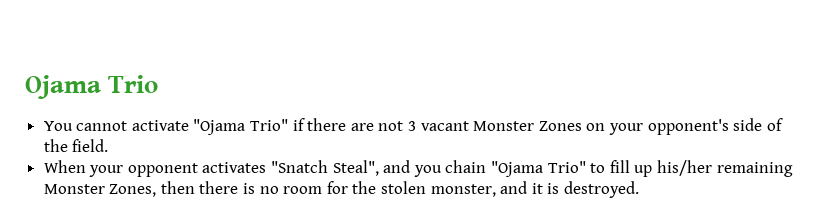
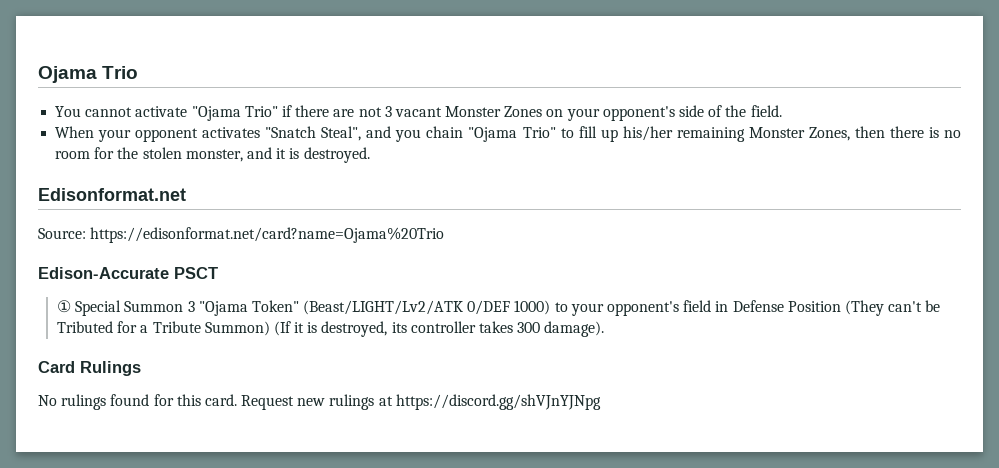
(639, 189) none -> [38,188,186,201] [38,227,445,243] [38,267,218,279] [56,300,941,316] [56,321,605,337] [38,361,141,376] [38,394,601,410] // Edisonformat.net // Source: https://edisonformat.net/card?name=Ojama%20Trio // Edison-Accurate PSCT // ① Special Summon 3 "Ojama Token" (Beast/LIGHT/Lv2/ATK 0/DEF 1000) to your opponent's field in Defense Position (They can't be Tributed for a Tribute Summon) (If it is destroyed, its controller takes 300 damage). // Card Rulings // No rulings found for this card. Request new rulings at https://discord.gg/shVJnYJNpg

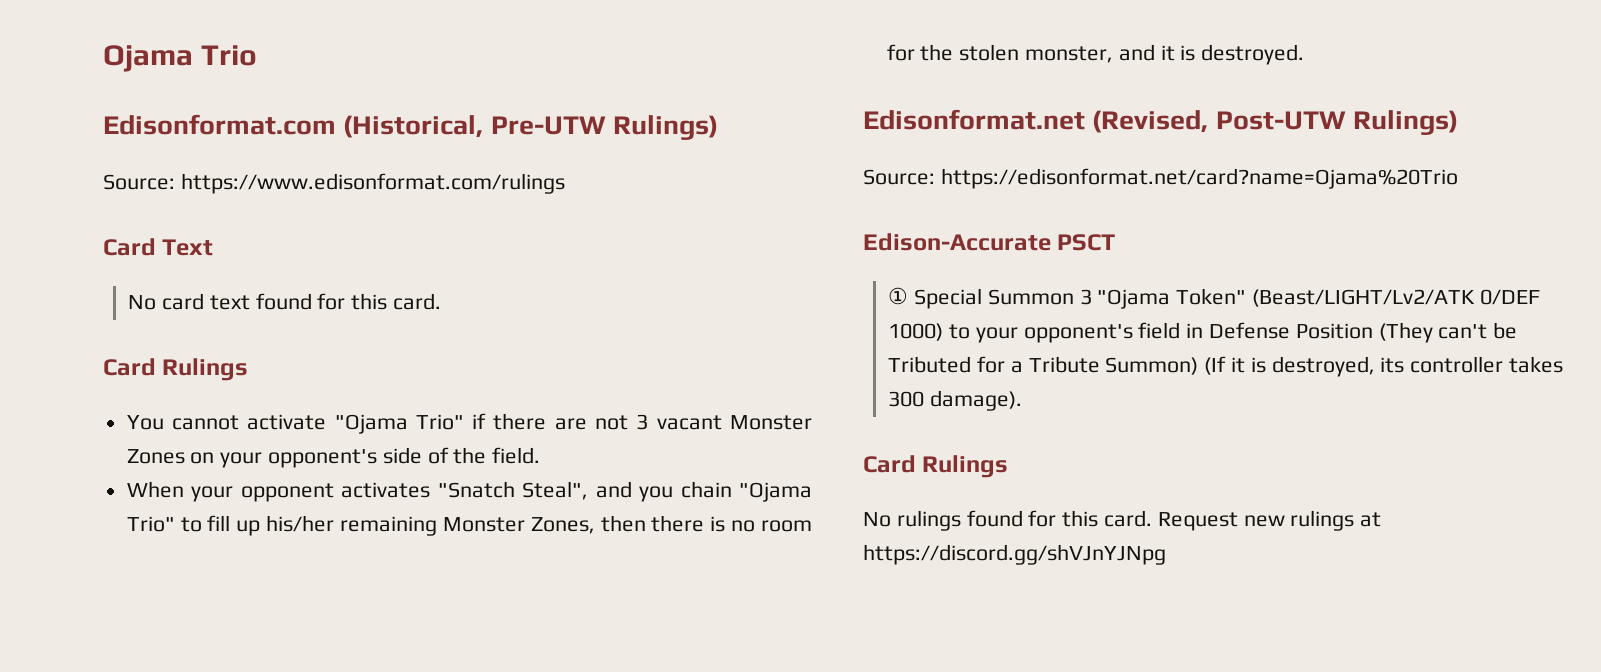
(139, 72) none -> [103,114,718,140] [103,173,565,194] [103,238,214,256] [128,293,441,310] [103,358,249,381] // Edisonformat.com (Historical, Pre-UTW Rulings) // Source: https://www.edisonformat.com/rulings // Card Text // No card text found for this card. // Card Rulings
(186, 194) none -> [1092,110,1458,135] (Revised, Post-UTW Rulings)

